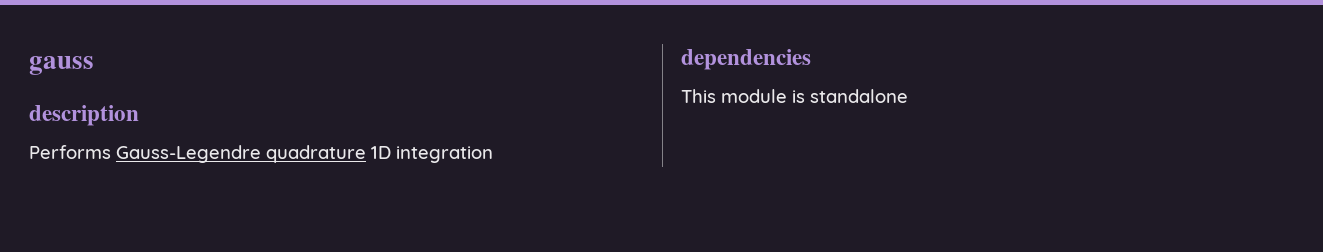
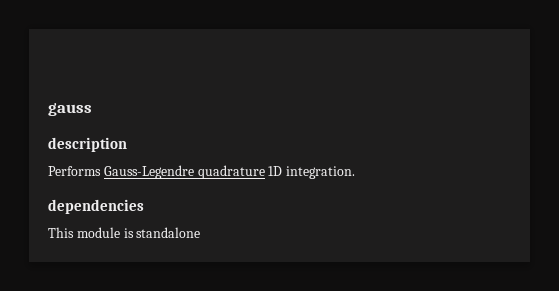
[396,146,493,163] integration -> [286,166,356,179] integration.

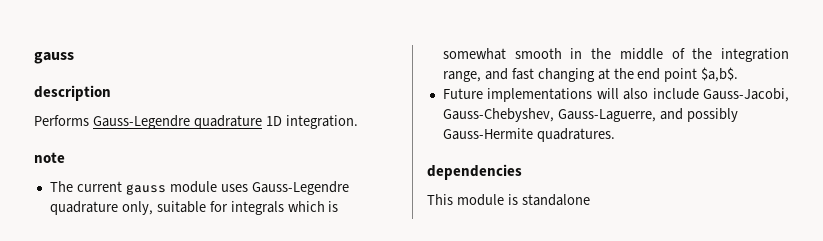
(356, 172) none -> [34,152,65,163] [49,181,349,195] [49,201,339,215] [442,48,790,62] [442,67,739,82] [442,88,789,102] [442,108,738,122] [442,128,615,142] // note // The current gauss module uses Gauss-Legendre quadrature only, suitable for integrals which is somewhat smooth in the middle of the integration range, and fast changing at the end point $a,b$. // Future implementations will also include Gauss-Jacobi, Gauss-Chebyshev, Gauss-Laguerre, and possibly Gauss-Hermite quadratures.

